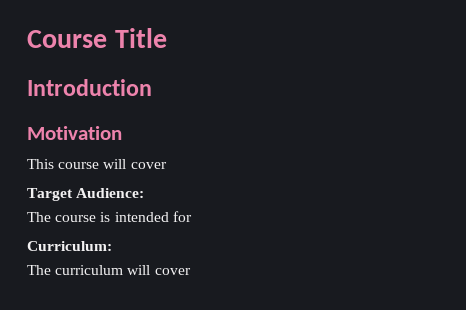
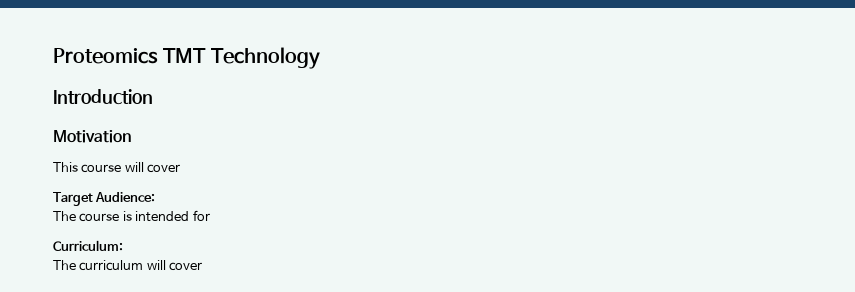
[27,28,167,48] Course Title -> [53,47,320,69] Proteomics TMT Technology

